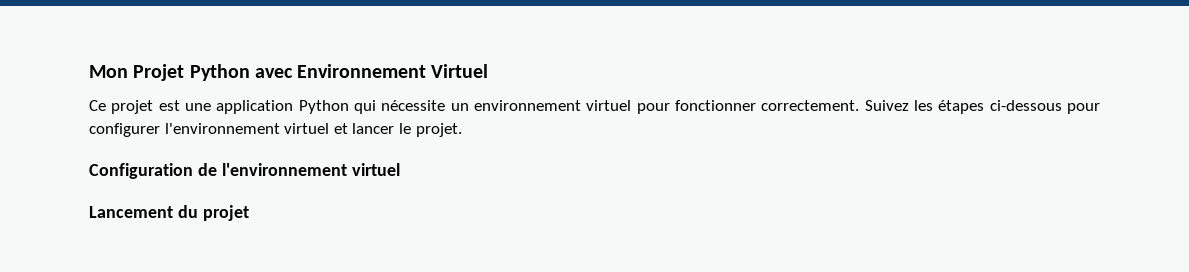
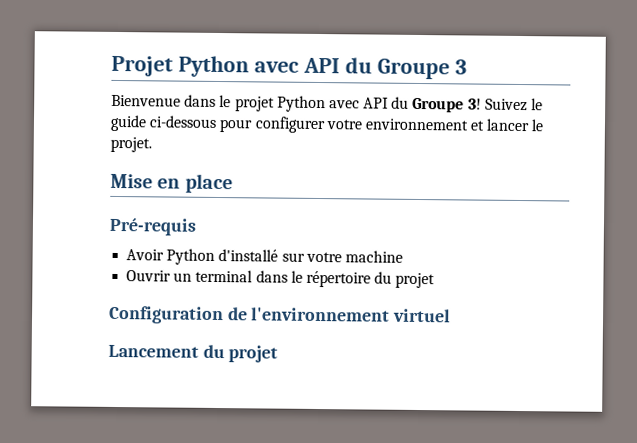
[89,65,128,78] Mon -> (111, 66) none
[297,64,489,78] [89,100,985,114] Environnement Virtuel // Ce projet est une application Python qui nécessite un environnement virtuel pour fonctionner correctement. Suivez les étapes -> [302,57,467,80] [111,94,544,113] [110,114,147,132] API du Groupe 3 // Bienvenue dans le projet Python avec API du Groupe 3! Suivez le guide
[164,123,330,134] l'environnement virtuel -> [325,118,469,131] votre environnement
(462, 130) none -> [110,173,233,194] [109,217,197,236] [126,248,403,265] [126,269,436,289] // Mise en place // Pré-requis // Avoir Python d'installé sur votre machine // Ouvrir un terminal dans le répertoire du projet

